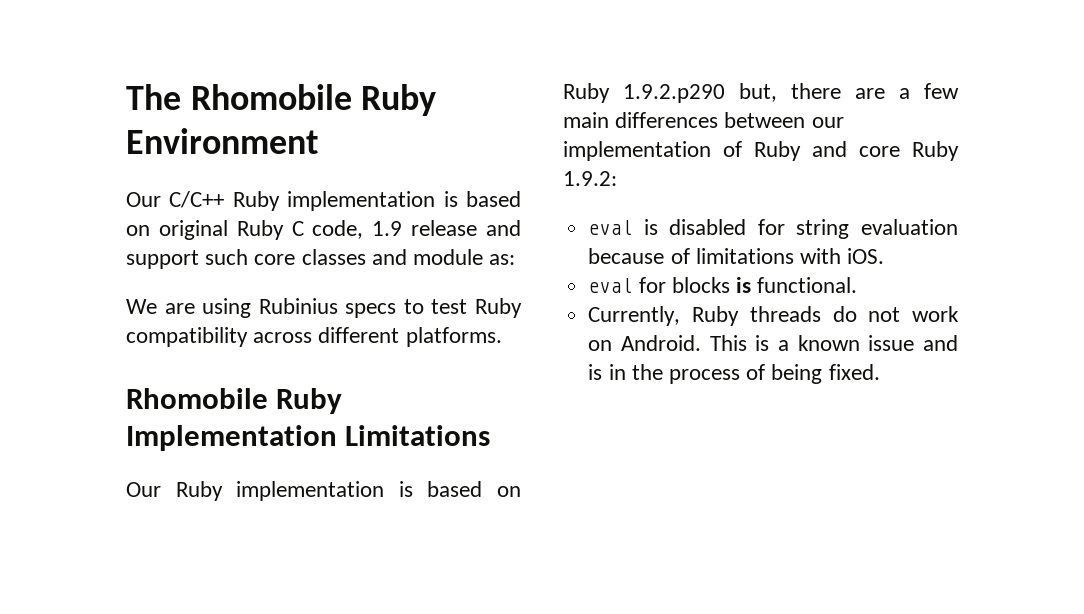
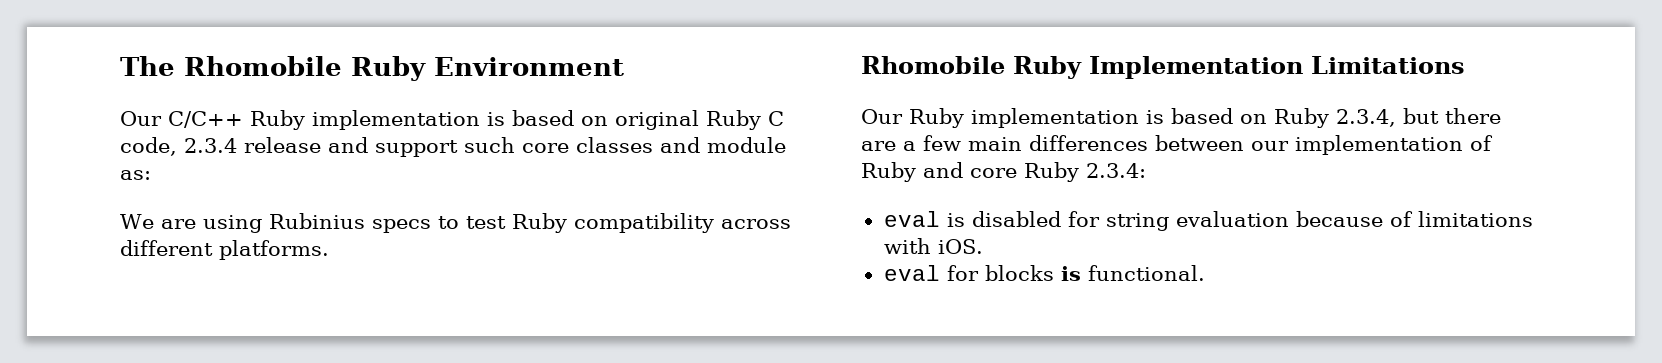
[372,221,403,236] 1.9 -> [184,138,237,153] 2.3.4
[623,83,777,103] 1.9.2.p290 but, -> [1336,108,1439,127] 2.3.4, but
[563,171,617,186] 1.9.2: -> [1086,163,1146,178] 2.3.4:
[588,306,959,326] [588,335,958,351] [588,364,880,384] // Currently, Ruby threads do not work on Android. This is a known issue and is in the process of being fixed. -> (1205, 273) none

